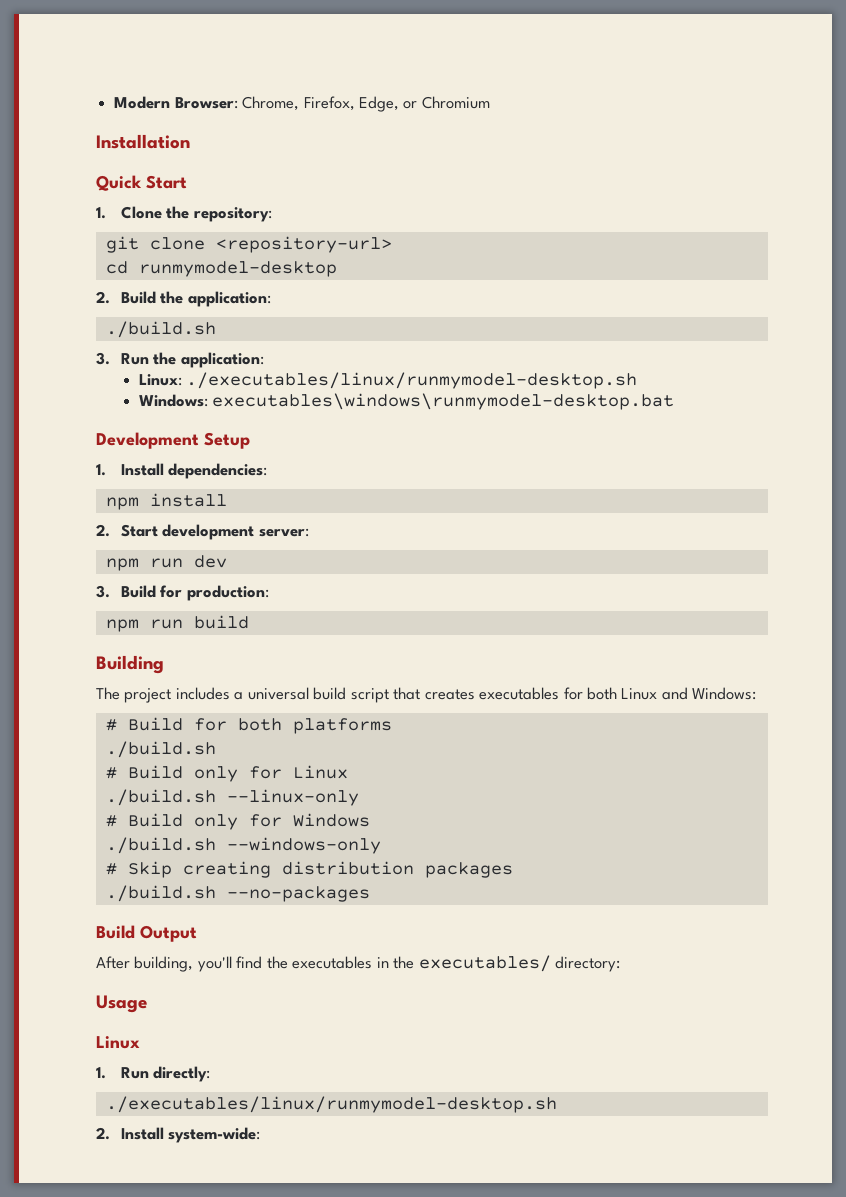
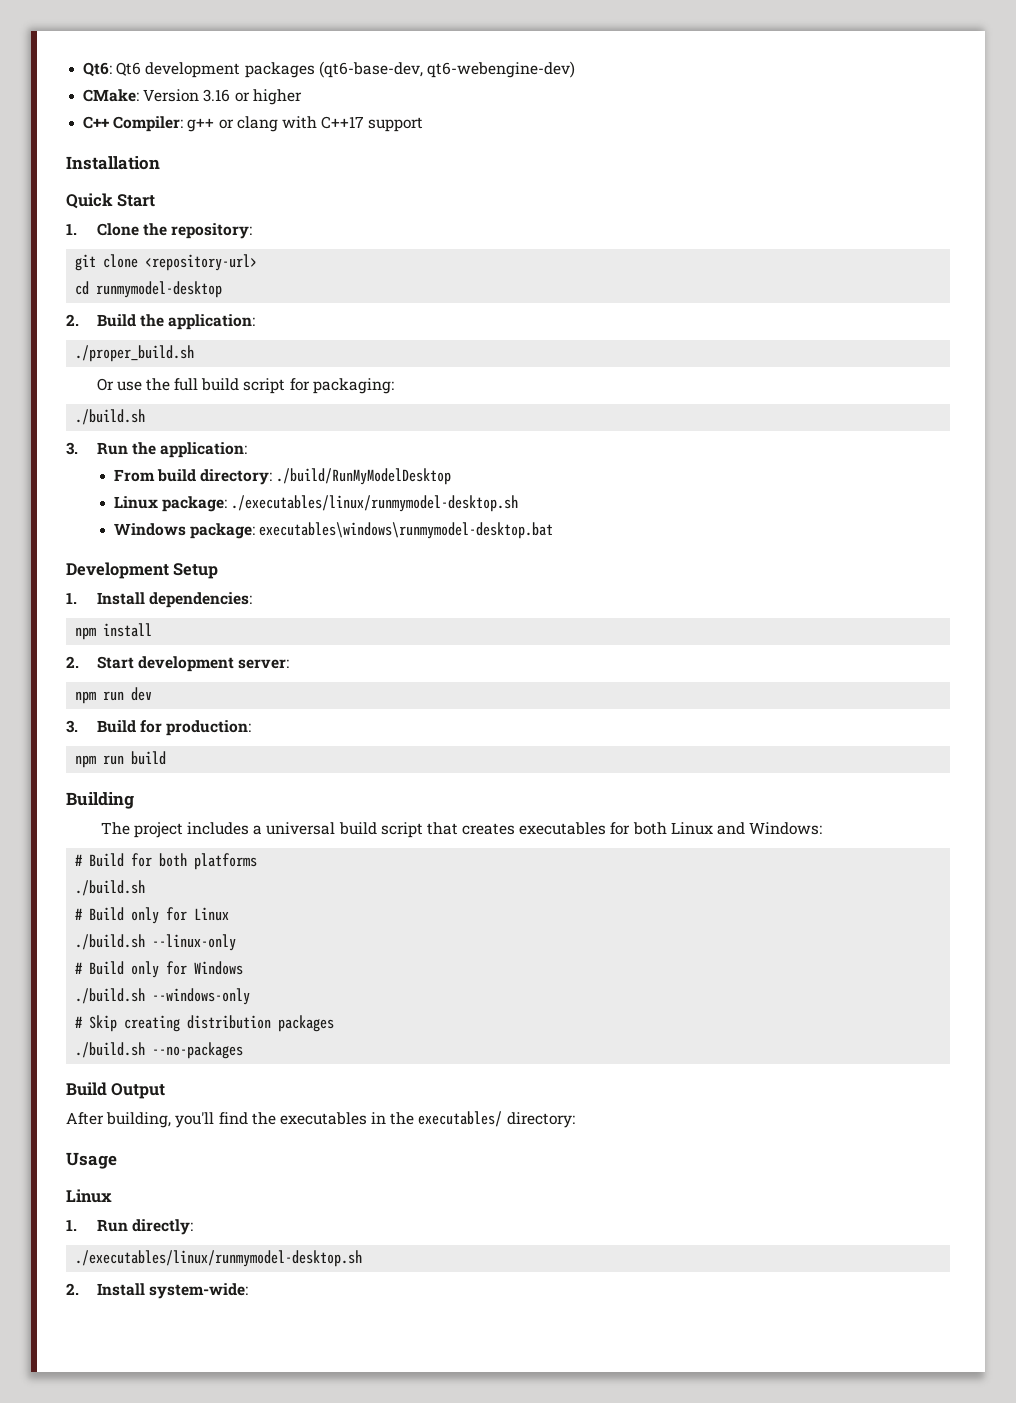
[114,96,490,112] Modern Browser: Chrome, Firefox, Edge, or Chromium -> [83,61,575,78] [83,89,302,105] [83,116,424,132] Qt6: Qt6 development packages (qt6-base-dev, qt6-webengine-dev) // CMake: Version 3.16 or higher // C++ Compiler: g++ or clang with C++17 support
(271, 299) none -> [75,345,195,362] [96,378,394,394] // ./proper_build.sh // Or use the full build script for packaging:
[138,372,638,389] [138,394,208,407] Linux: ./executables/linux/runmymodel-desktop.sh // Windows: -> [113,468,452,485] [113,495,518,512] [113,523,255,539] From build directory: ./build/RunMyModelDesktop // Linux package: ./executables/linux/runmymodel-desktop.sh // Windows package:

